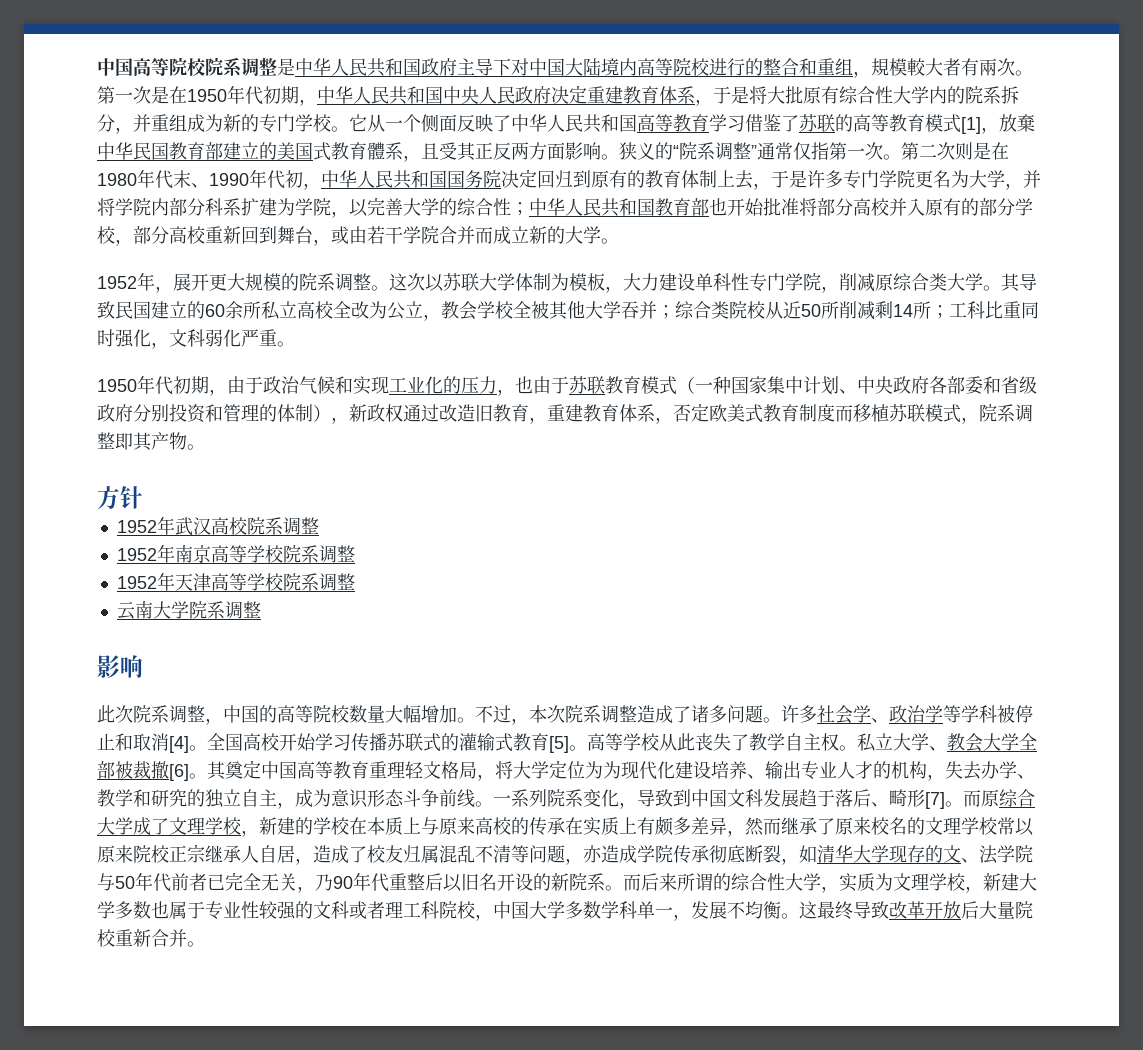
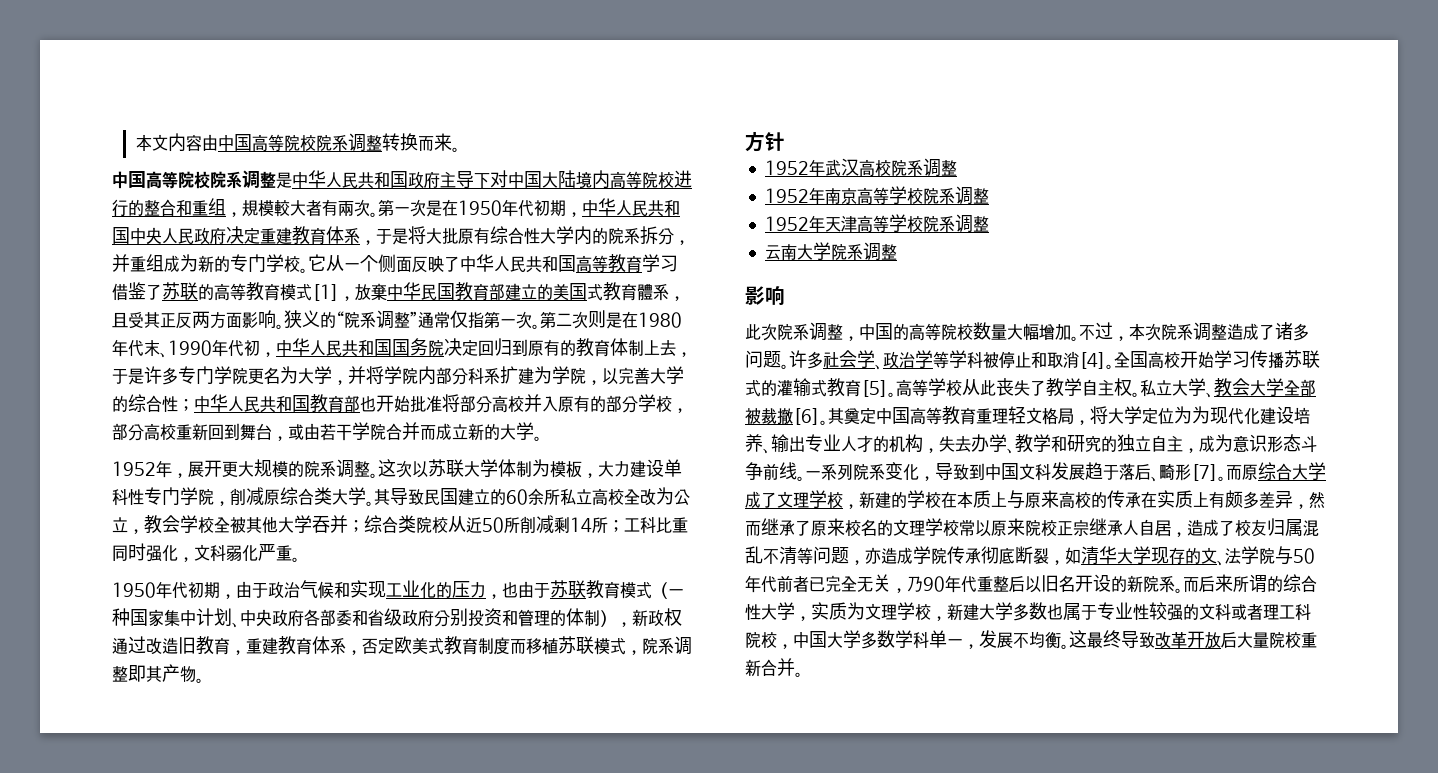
(97, 67) none -> [136,133,461,152] 本文内容由中国高等院校院系调整转换而来。 //

